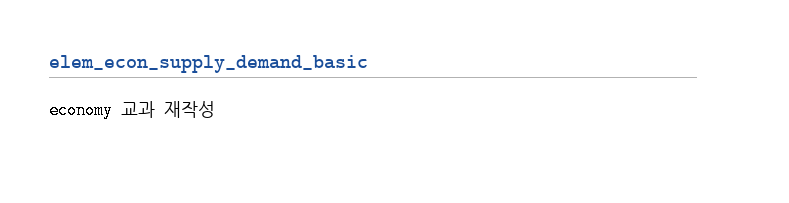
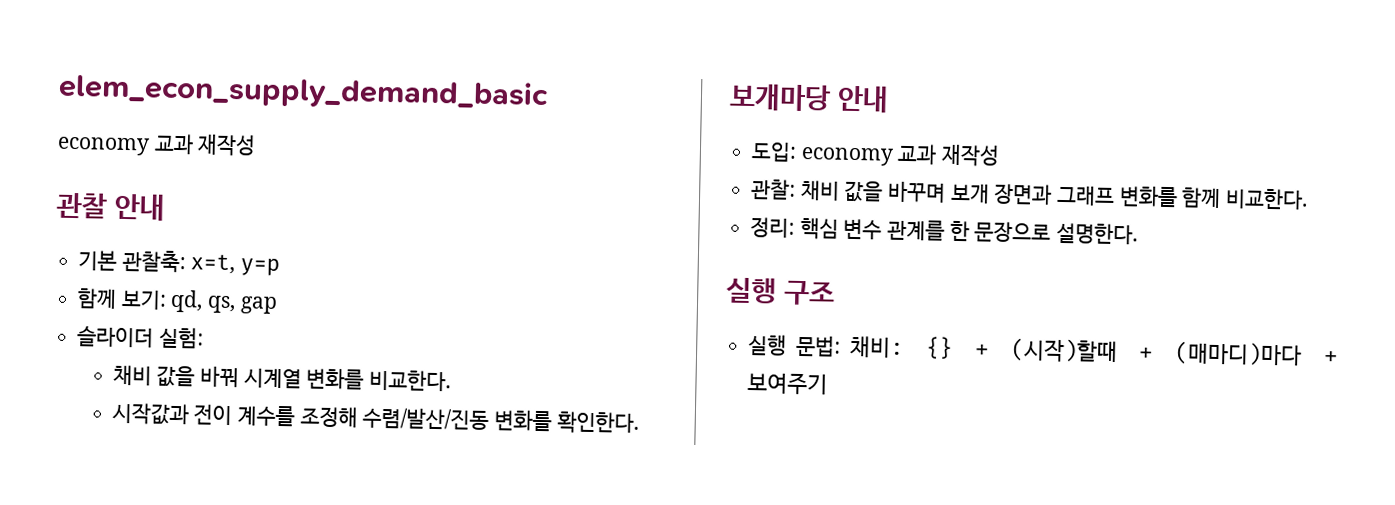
(215, 109) none -> [56,192,166,221] [78,249,281,276] [77,288,278,314] [77,325,204,349] [112,364,452,392] [111,402,639,434] [729,83,889,113] [751,142,1001,167] [751,179,1309,210] [750,217,1139,245] [726,277,835,306] [748,333,1338,367] [747,371,829,396] // 관찰 안내 // 기본 관찰축: x=t, y=p // 함께 보기: qd, qs, gap // 슬라이더 실험: // 채비 값을 바꿔 시계열 변화를 비교한다. // 시작값과 전이 계수를 조정해 수렴/발산/진동 변화를 확인한다. // 보개마당 안내 // 도입: economy 교과 재작성 // 관찰: 채비 값을 바꾸며 보개 장면과 그래프 변화를 함께 비교한다. // 정리: 핵심 변수 관계를 한 문장으로 설명한다. // 실행 구조 // 실행 문법: 채비: {} + (시작)할때 + (매마디)마다 + 보여주기

